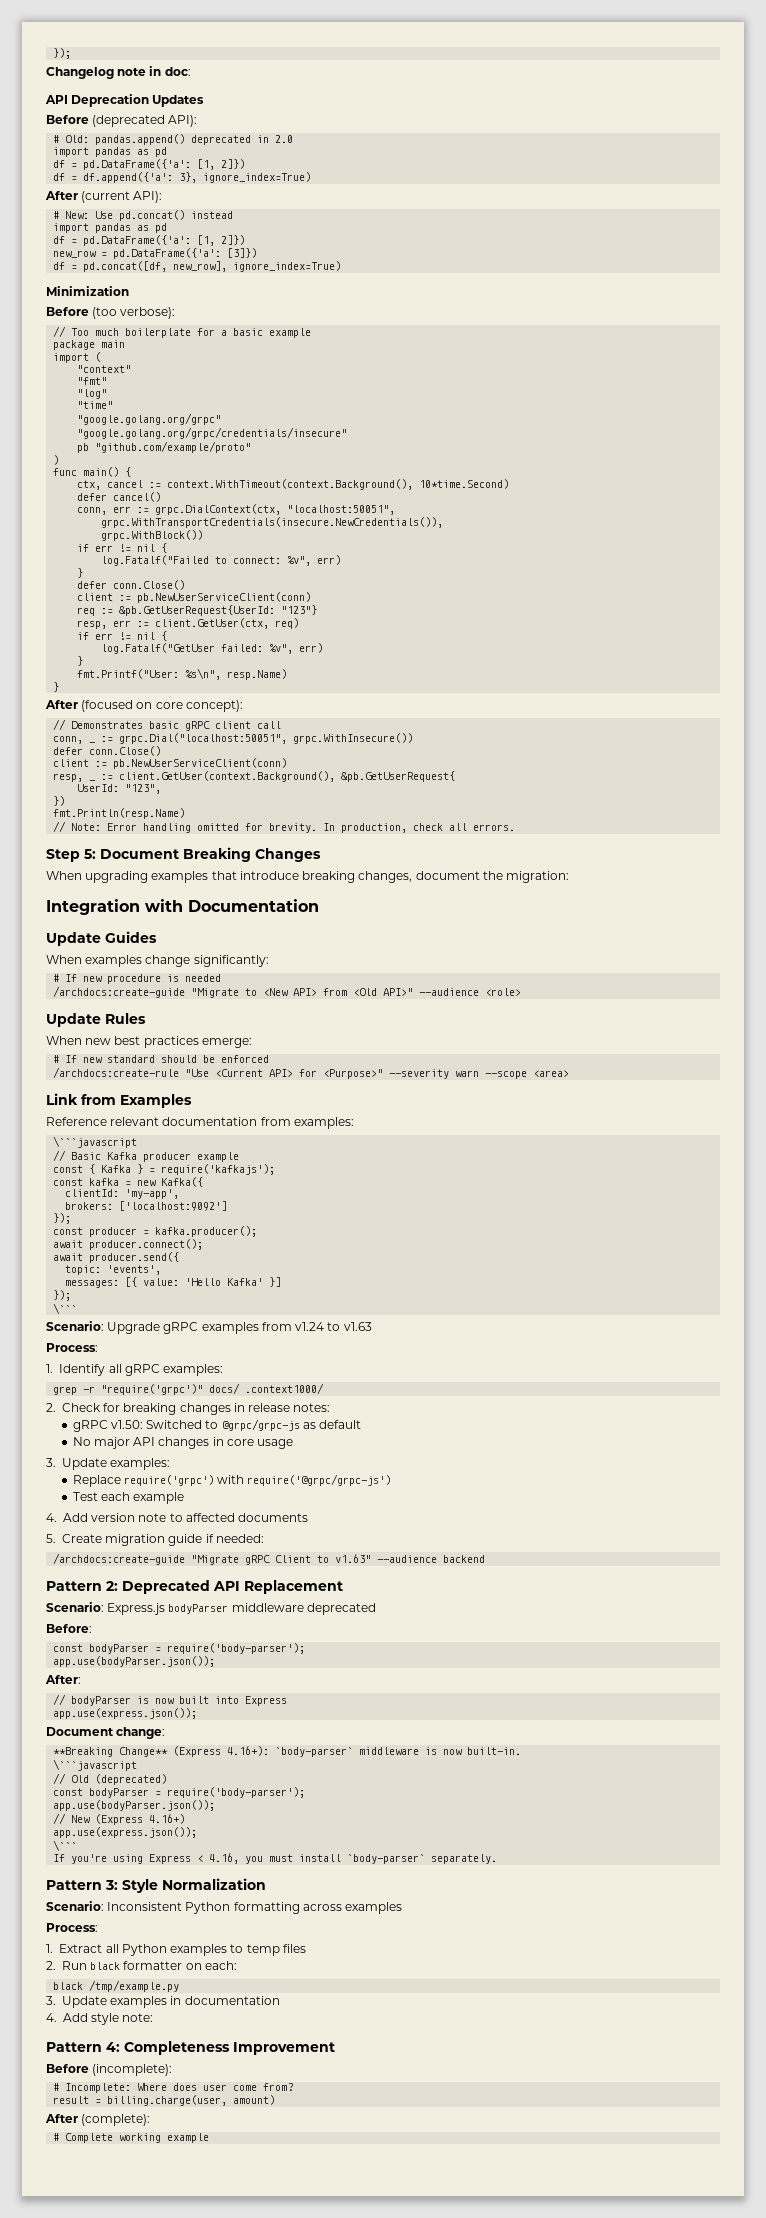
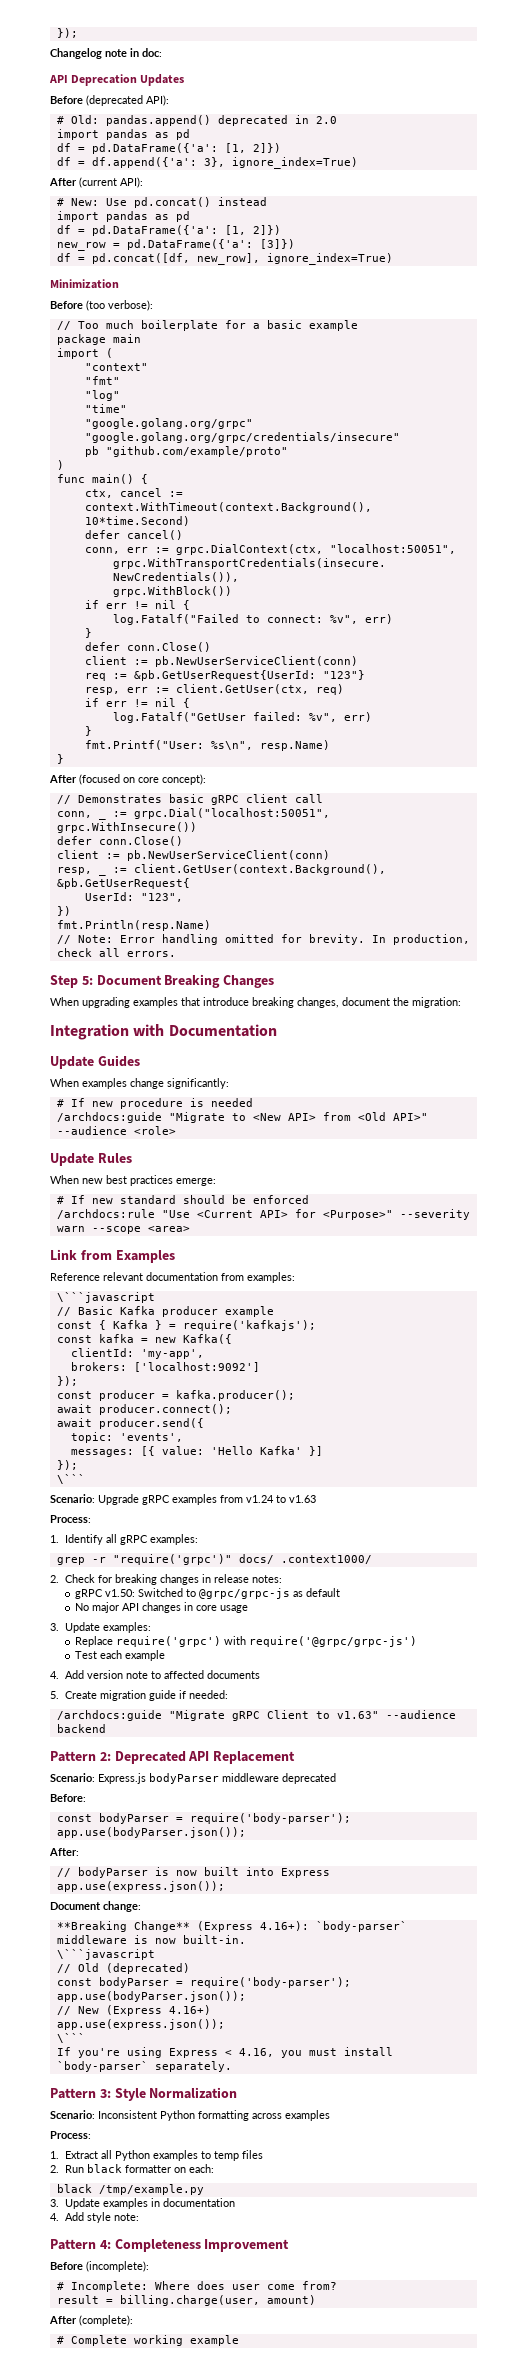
[53,986,186,998] /archdocs:create-guide -> [56,1112,162,1123] /archdocs:guide
[53,1067,180,1078] /archdocs:create-rule -> [56,1209,155,1219] /archdocs:rule
[53,1553,186,1565] /archdocs:create-guide -> [56,1710,162,1721] /archdocs:guide

